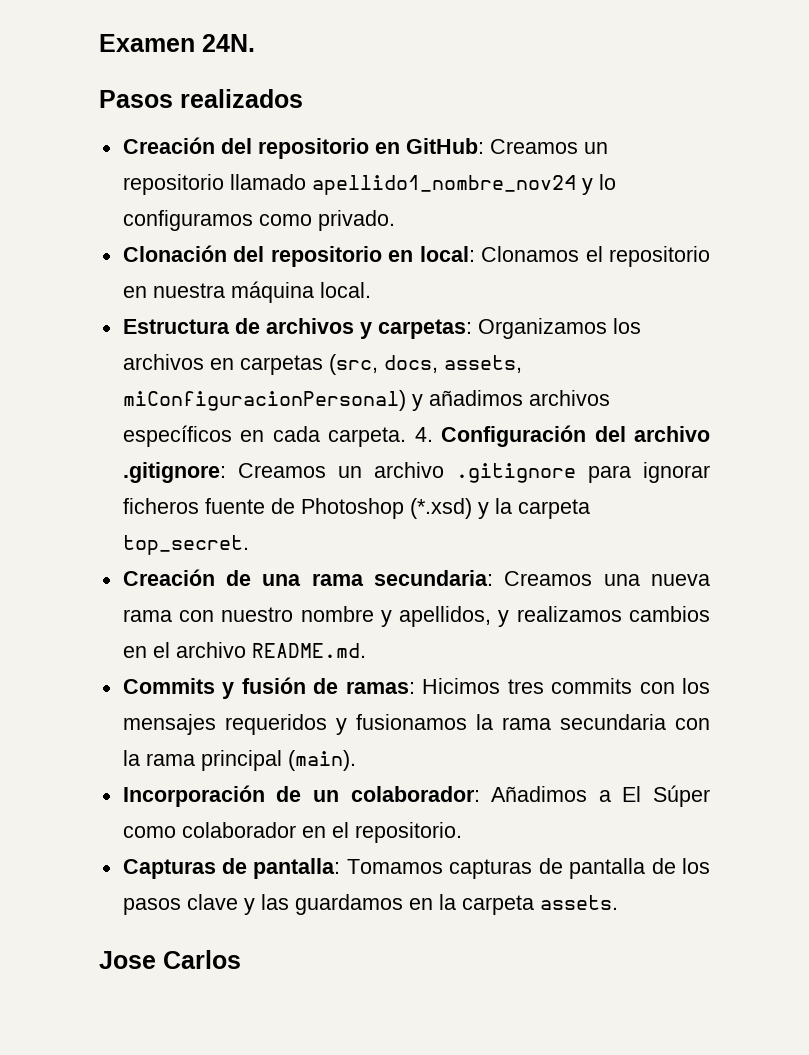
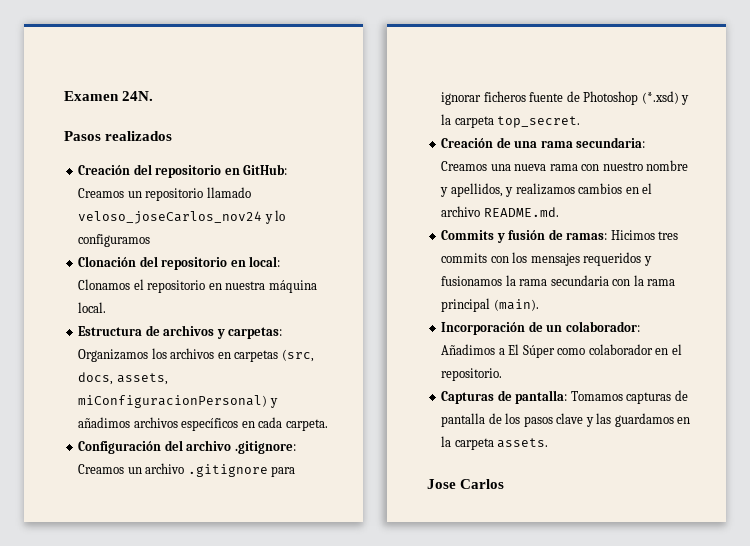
[311,175,576,195] apellido1_nombre_nov24 -> [78,211,263,224] veloso_joseCarlos_nov24
[258,210,395,231] como privado. -> (151, 240) none
[414,427,433,442] 4. -> (328, 425) //

